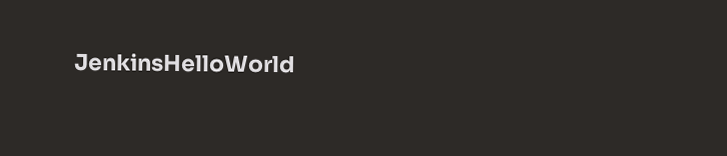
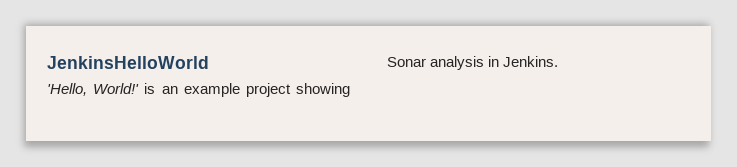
(295, 63) none -> [47,83,350,97] [387,56,559,70] // 'Hello, World!' is an example project showing Sonar analysis in Jenkins.

